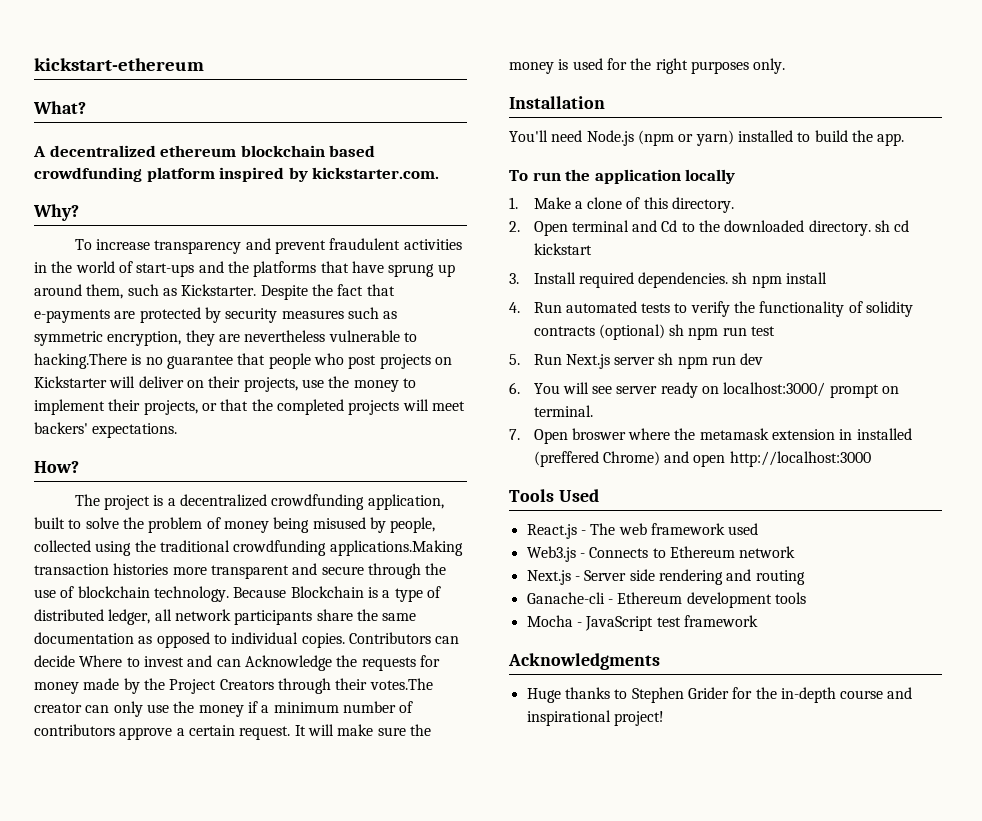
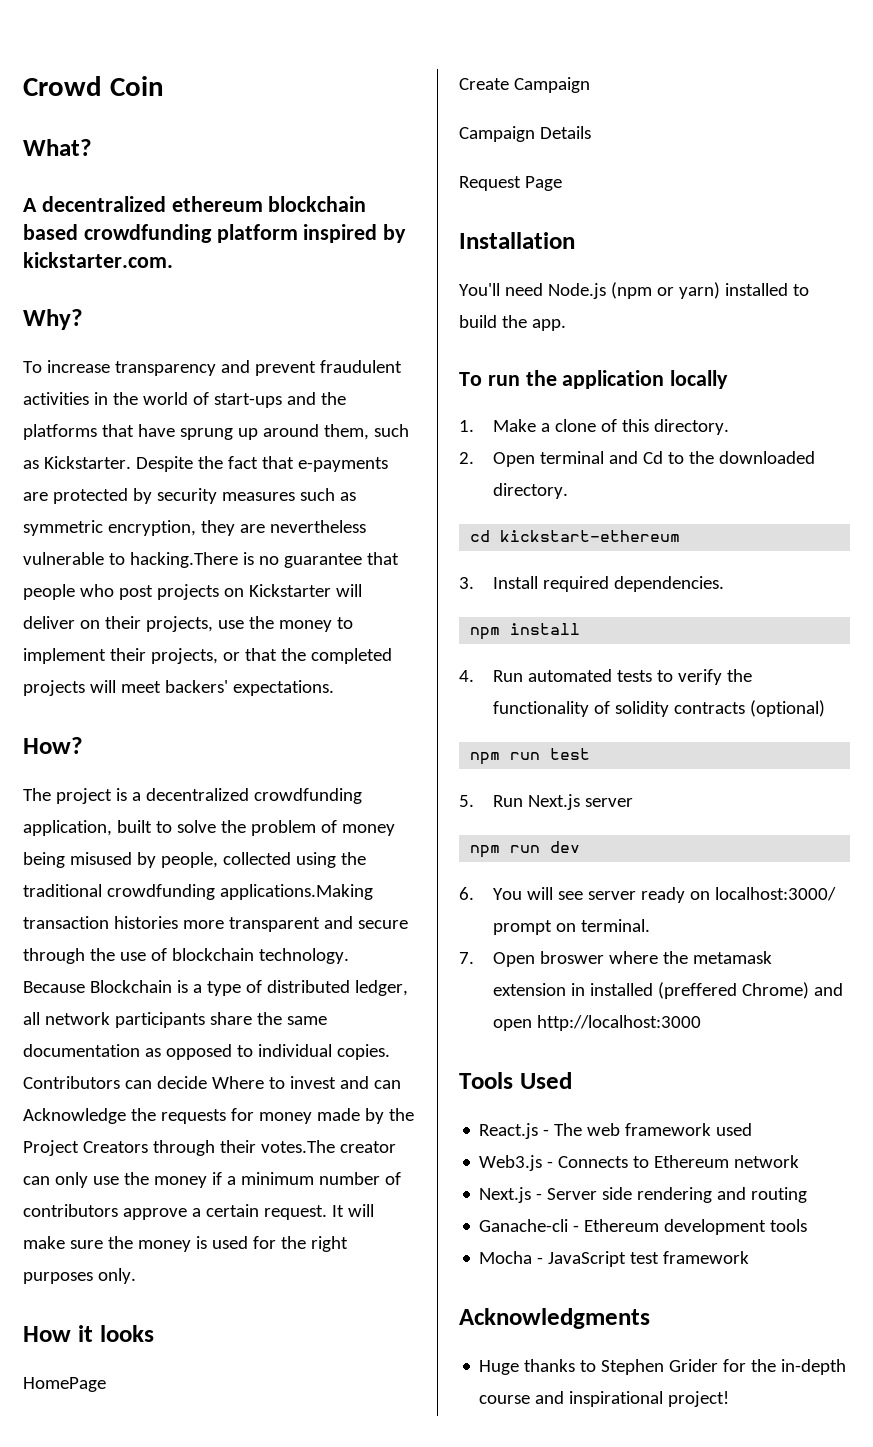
[34,58,204,71] kickstart-ethereum -> [23,76,164,96] Crowd Coin
(786, 66) none -> [23,1325,154,1342] [23,1377,106,1392] [459,77,590,93] [459,126,591,142] [459,176,562,191] // How it looks // HomePage // Create Campaign // Campaign Details // Request Page
[875,220,910,232] [533,243,592,255] sh cd kickstart -> [470,530,681,542] // cd kickstart-ethereum
[732,272,748,284] sh -> (725, 584) //
[669,324,685,336] sh -> (826, 708) //
[658,353,674,365] sh -> (634, 802) //

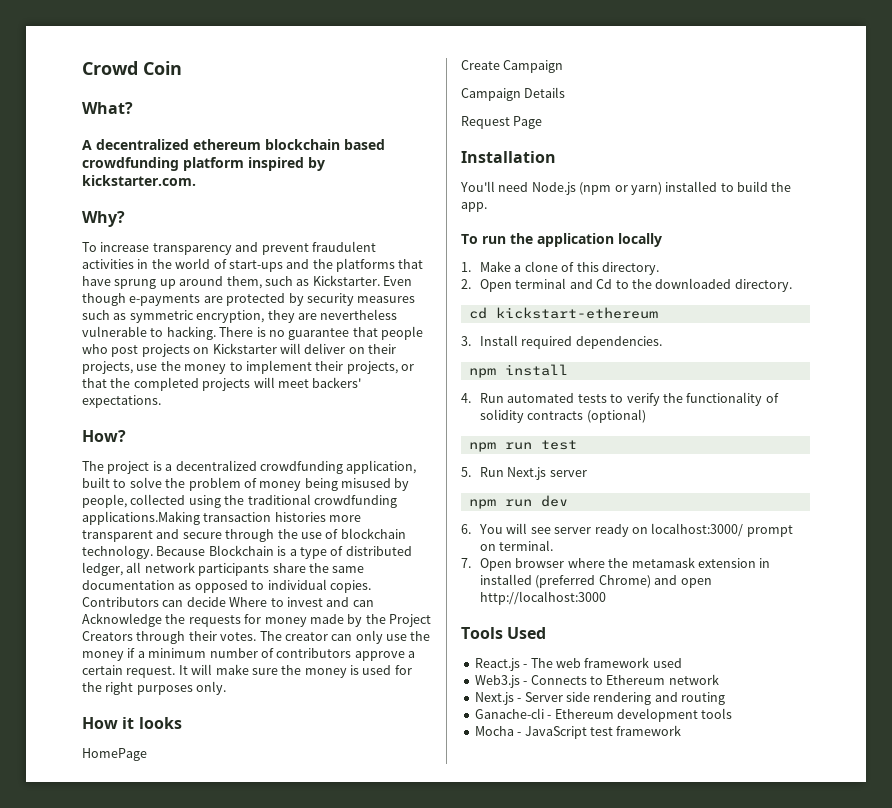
[135,456,294,472] Despite the fact that -> [383,276,412,286] [82,293,126,306] Even though
[129,552,238,568] hacking.There -> [166,326,254,340] hacking. There
[260,1140,335,1153] votes.The -> [220,631,282,641] votes. The
[540,951,605,964] broswer -> [515,558,565,568] browser
[658,982,738,999] (preffered -> [535,575,596,588] (preferred
[459,1308,650,1329] [479,1359,847,1375] [479,1391,730,1407] // Acknowledgments // Huge thanks to Stephen Grider for the in-depth course and inspirational project! -> (682, 730) none

